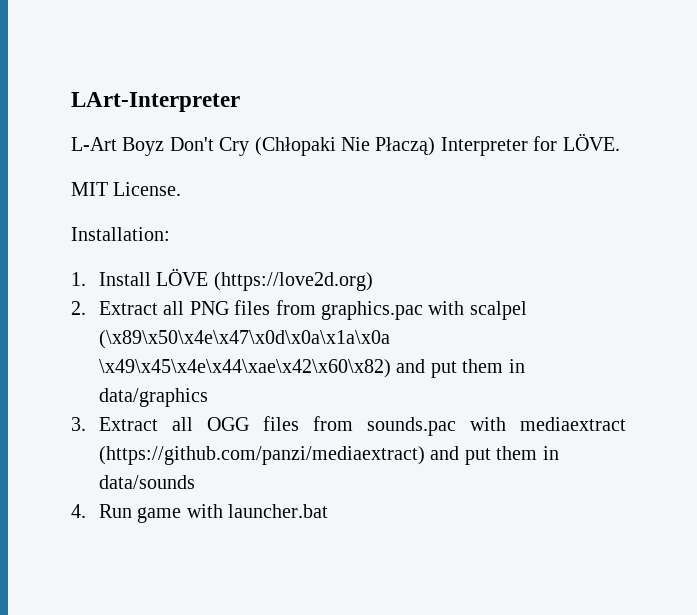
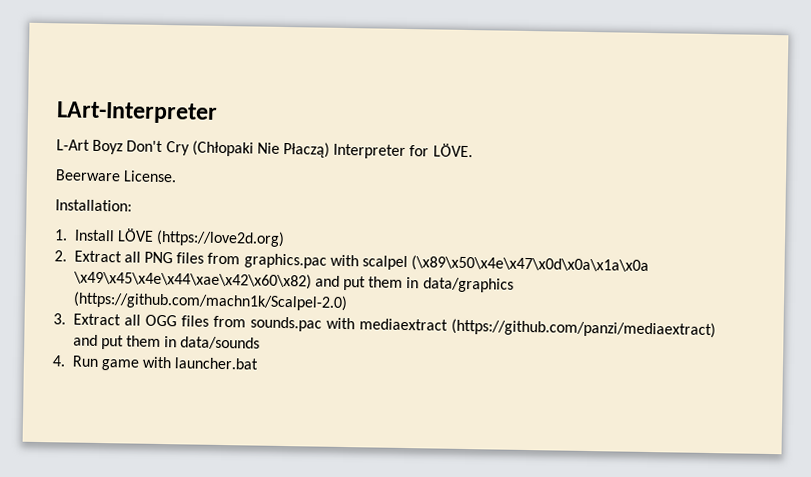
[71,182,108,196] MIT -> [55,169,121,182] Beerware
(208, 397) none -> [72,291,348,312] (https://github.com/machn1k/Scalpel-2.0)

